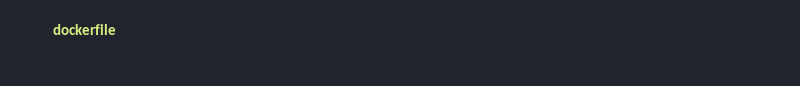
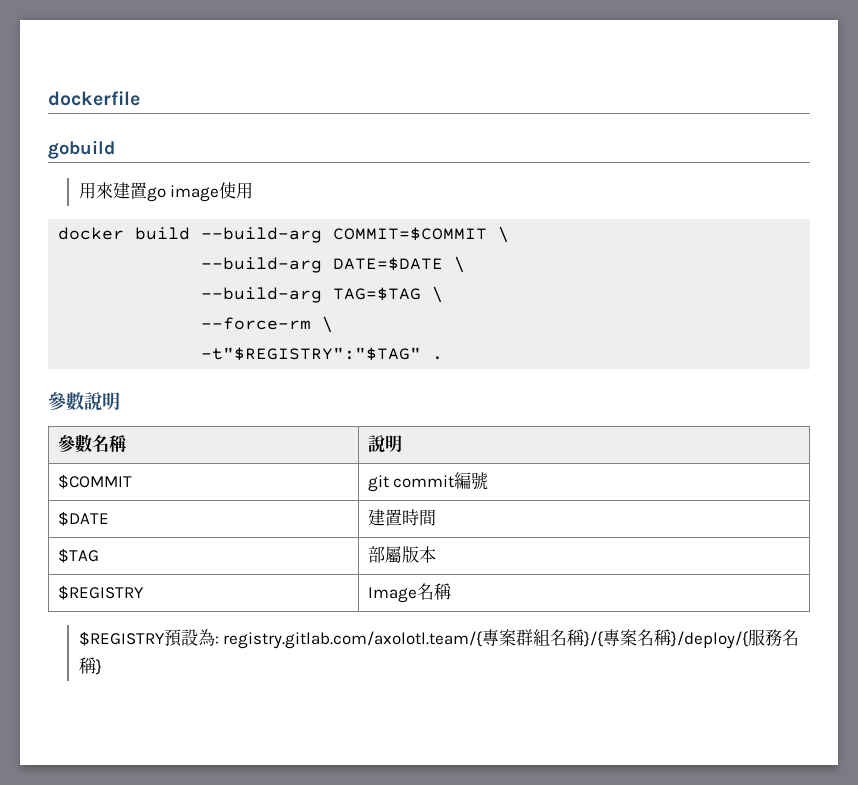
(116, 29) none -> [48,140,115,159] [78,182,254,202] [58,226,510,243] [201,256,466,273] [201,286,444,303] [201,316,334,333] [201,347,444,361] [48,391,120,411] [57,434,127,453] [367,434,402,453] [57,474,132,489] [367,472,489,492] [57,511,109,526] [367,509,436,526] [57,548,99,563] [367,546,436,563] [57,585,144,600] [367,583,452,603] [78,629,800,649] [78,657,102,675] // gobuild // 用來建置go image使用 // docker build --build-arg COMMIT=$COMMIT \ // --build-arg DATE=$DATE \ // --build-arg TAG=$TAG \ // --force-rm \ // -t"$REGISTRY":"$TAG" . // 參數說明 // 參數名稱 | 說明 // $COMMIT | git commit編號 // $DATE | 建置時間 // $TAG | 部屬版本 // $REGISTRY | Image名稱 // $REGISTRY預設為: registry.gitlab.com/axolotl.team/{專案群組名稱}/{專案名稱}/deploy/{服務名稱}

